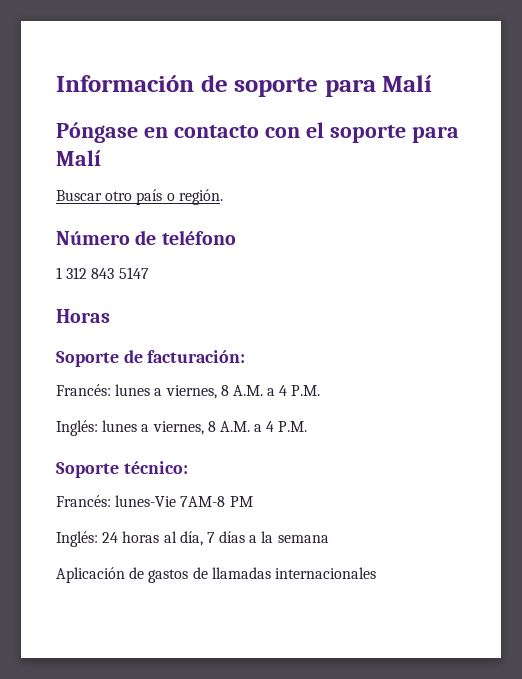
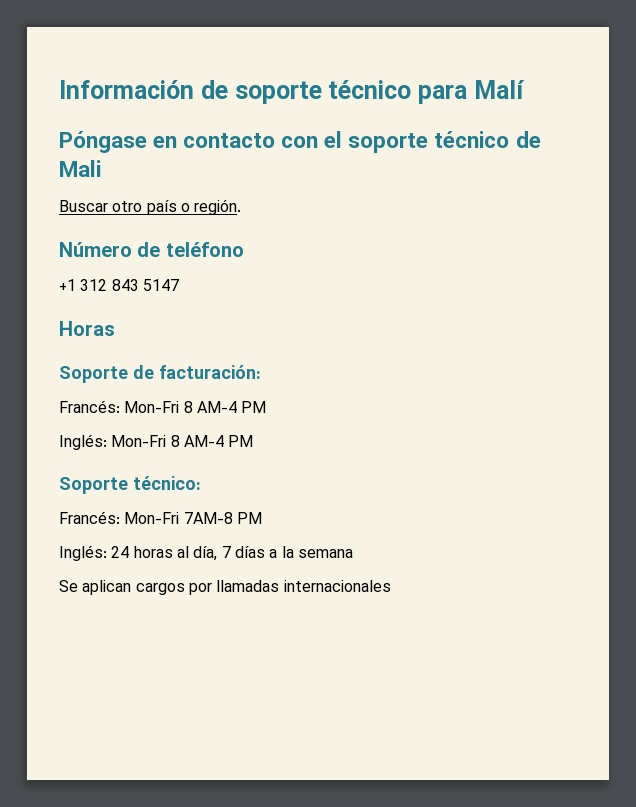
(319, 87) none -> [328,80,412,99] técnico
[411,126,459,143] [56,150,101,166] para Malí -> [434,131,541,148] [59,160,101,177] técnico de Mali
[56,267,62,279] 1 -> [59,279,76,291] +1
[115,384,321,399] [56,420,308,436] lunes a viernes, 8 A.M. a 4 P.M. // Inglés: lunes a viernes, 8 A.M. a 4 P.M. -> [124,401,267,413] [59,434,254,450] Mon-Fri 8 AM-4 PM // Inglés: Mon-Fri 8 AM-4 PM
[115,495,177,507] lunes-Vie -> [124,512,180,524] Mon-Fri
[56,567,208,583] Aplicación de gastos de -> [59,580,212,595] Se aplican cargos por

